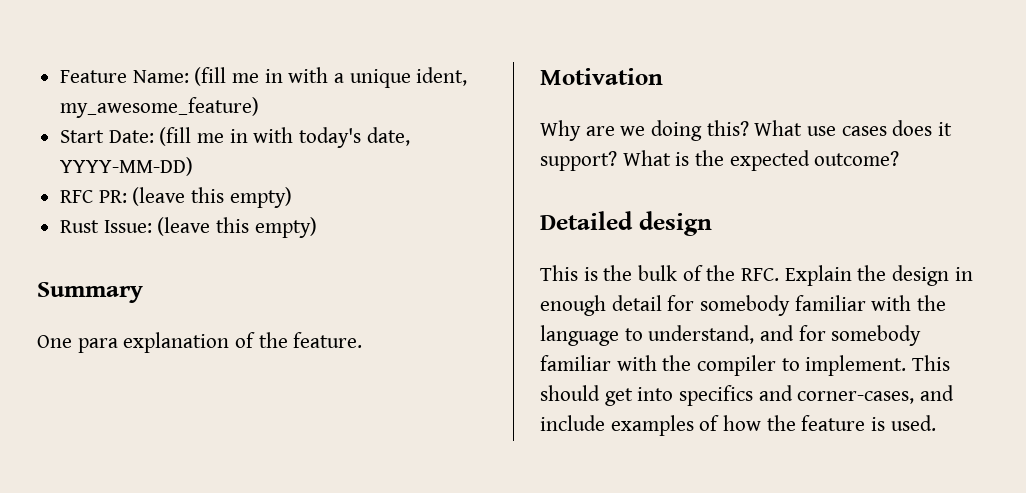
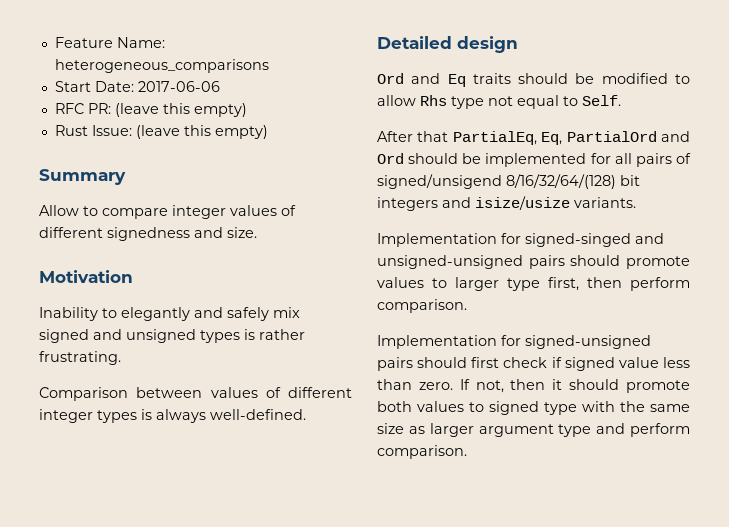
[194,67,468,88] [60,97,260,118] [60,127,410,148] [60,157,194,176] (fill me in with a unique ident, my_awesome_feature) // Start Date: (fill me in with today's date, YYYY-MM-DD) -> [54,59,269,73] [54,81,220,92] heterogeneous_comparisons // Start Date: 2017-06-06
[37,332,363,353] [540,68,663,85] [540,120,953,141] [540,150,900,171] [540,211,712,236] [540,265,973,286] [540,295,947,316] [540,325,922,346] [540,355,951,376] [540,385,955,406] [540,415,936,436] One para explanation of the feature. // Motivation // Why are we doing this? What use cases does it support? What is the expected outcome? // Detailed design // This is the bulk of the RFC. Explain the design in enough detail for somebody familiar with the language to understand, and for somebody familiar with the compiler to implement. This should get into specifics and corner-cases, and include examples of how the feature is used. -> [39,205,296,219] [39,227,257,241] [39,270,133,283] [39,307,300,321] [39,329,305,343] [39,351,121,365] [39,387,352,401] [39,409,306,423] [377,36,518,53] [377,73,690,87] [377,95,621,109] [377,131,690,145] [377,153,691,167] [377,174,640,189] [377,196,636,211] [377,233,664,247] [377,255,690,269] [377,277,690,291] [377,299,467,313] [377,335,651,349] [377,357,690,371] [377,379,690,393] [377,401,690,415] [377,423,690,437] [377,445,467,459] Allow to compare integer values of different signedness and size. // Motivation // Inability to elegantly and safely mix signed and unsigned types is rather frustrating. // Comparison between values of different integer types is always well-defined. // Detailed design // Ord and Eq traits should be modified to allow Rhs type not equal to Self. // After that PartialEq, Eq, PartialOrd and Ord should be implemented for all pairs of signed/unsigend 8/16/32/64/(128) bit integers and isize/usize variants. // Implementation for signed-singed and unsigned-unsigned pairs should promote values to larger type first, then perform comparison. // Implementation for signed-unsigned pairs should first check if signed value less than zero. If not, then it should promote both values to signed type with the same size as larger argument type and perform comparison.

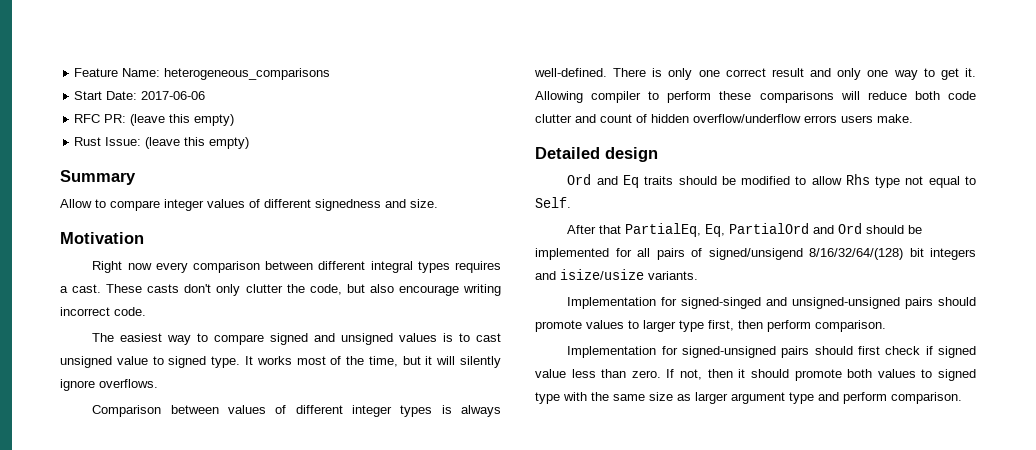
[39,307,300,321] [39,329,305,343] [39,351,121,365] Inability to elegantly and safely mix signed and unsigned types is rather frustrating. -> [92,261,501,273] [60,284,501,296] [60,307,146,316] [92,333,501,345] [60,356,501,368] [60,379,158,391] Right now every comparison between different integral types requires a cast. These casts don't only clutter the code, but also encourage writing incorrect code. // The easiest way to compare signed and unsigned values is to cast unsigned value to signed type. It works most of the time, but it will silently ignore overflows.
(306, 414) none -> [613,68,976,80] [535,91,976,103] [535,114,913,123] There is only one correct result and only one way to get it. Allowing compiler to perform these comparisons will reduce both code clutter and count of hidden overflow/underflow errors users make.

